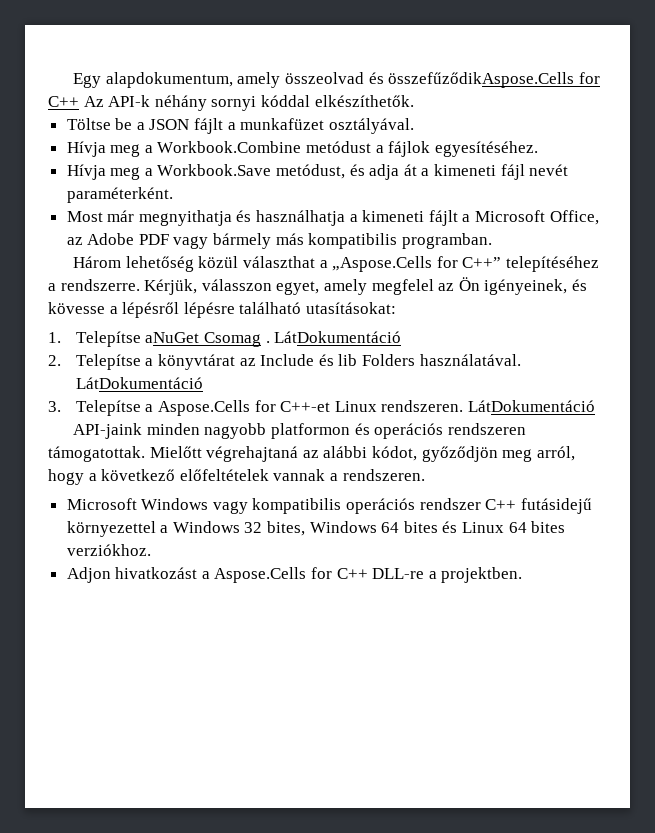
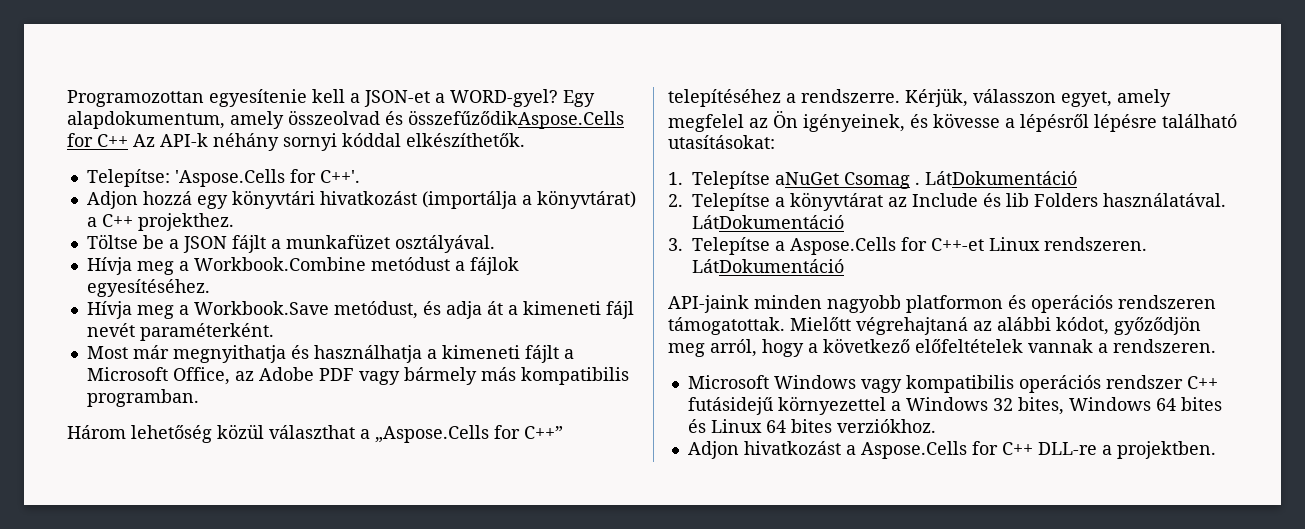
(73, 80) none -> [67,89,558,107] Programozottan egyesítenie kell a JSON-et a WORD-gyel?
(414, 101) none -> [86,169,360,187] [86,190,636,209] [86,213,234,231] // Telepítse: 'Aspose.Cells for C++'. // Adjon hozzá egy könyvtári hivatkozást (importálja a könyvtárat) a C++ projekthez.

